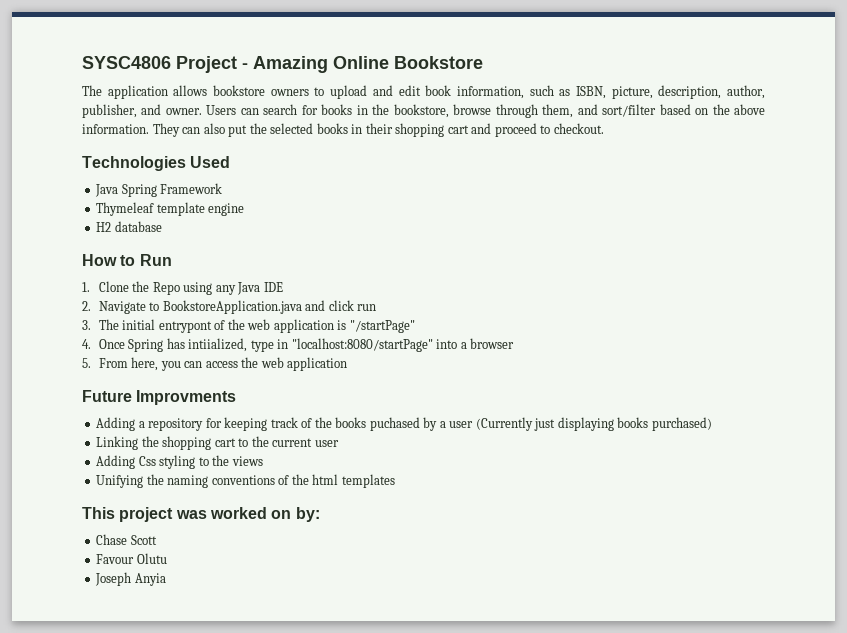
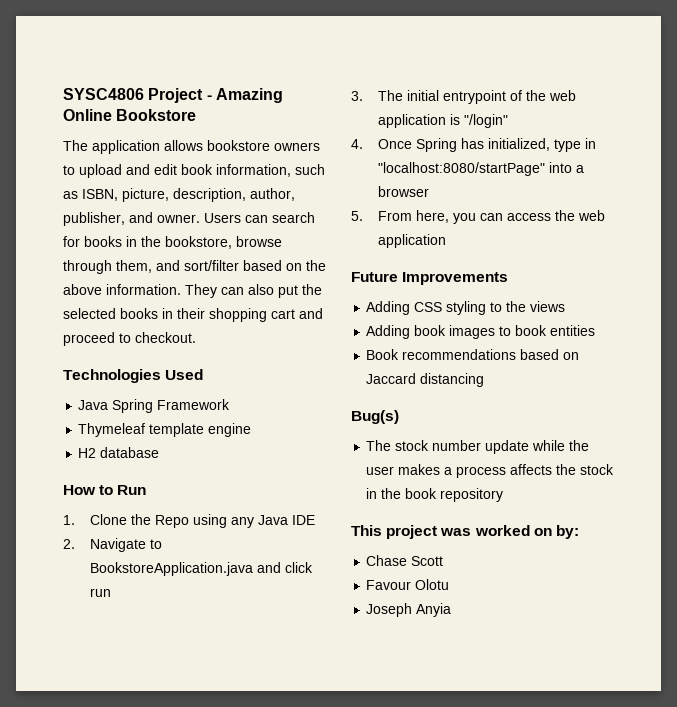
[158,321,212,333] entrypont -> [442,90,506,104] entrypoint
[349,320,415,333] "/startPage" -> [463,114,508,128] "/login"
[188,338,248,352] intiialized, -> [487,138,550,151] initialized,
[136,390,237,405] [96,417,712,431] [96,436,339,450] [96,455,263,469] [96,474,395,488] Improvments // Adding a repository for keeping track of the books puchased by a user (Currently just displaying books purchased) // Linking the shopping cart to the current user // Adding Css styling to the views // Unifying the naming conventions of the html templates -> [402,272,509,285] [366,301,566,315] [366,325,596,339] [366,349,580,360] [366,373,485,387] [351,410,399,424] [366,440,590,454] [366,464,615,478] [366,488,504,502] Improvements // Adding CSS styling to the views // Adding book images to book entities // Book recommendations based on Jaccard distancing // Bug(s) // The stock number update while the user makes a process affects the stock in the book repository
[136,553,167,564] Olutu -> [415,579,450,590] Olotu

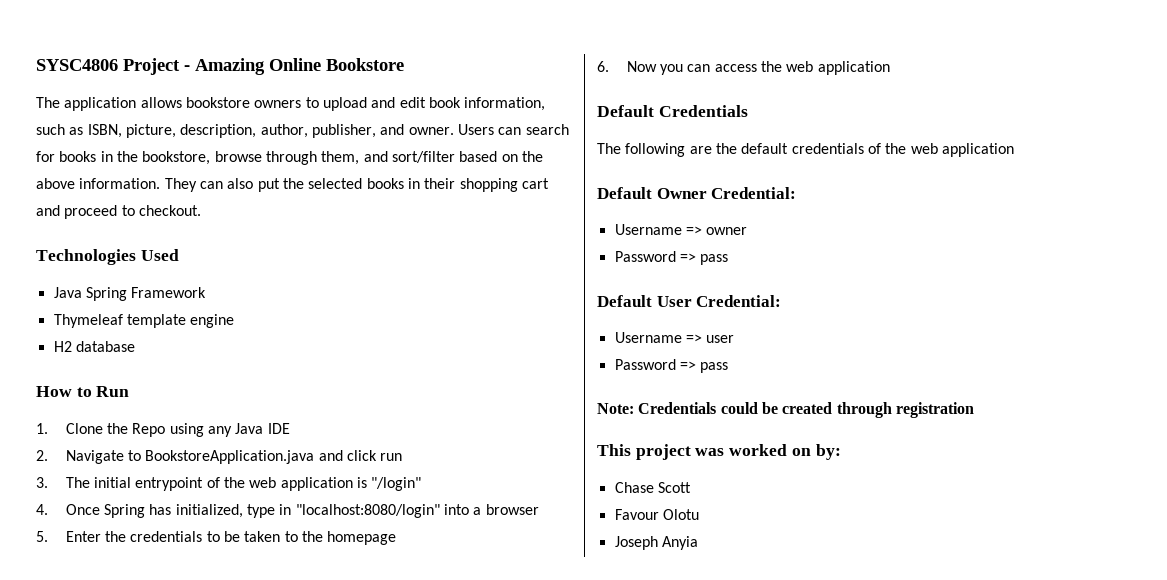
[377,162,545,176] "localhost:8080/startPage" -> [295,504,440,518] "localhost:8080/login"
[377,210,449,223] From here, -> [65,531,397,545] [597,61,657,72] Enter the credentials to be taken to the homepage // 6. Now
[351,272,509,285] [366,301,566,315] [366,325,596,339] [366,349,580,360] [366,373,485,387] [351,410,399,424] [366,440,590,454] [366,464,615,478] [366,488,504,502] Future Improvements // Adding CSS styling to the views // Adding book images to book entities // Book recommendations based on Jaccard distancing // Bug(s) // The stock number update while the user makes a process affects the stock in the book repository -> [597,105,748,117] [597,143,1014,157] [597,187,797,199] [614,224,748,235] [614,251,729,265] [597,295,782,307] [614,332,735,343] [614,359,729,373] [597,402,974,418] Default Credentials // The following are the default credentials of the web application // Default Owner Credential: // Username => owner // Password => pass // Default User Credential: // Username => user // Password => pass // Note: Credentials could be created through registration

